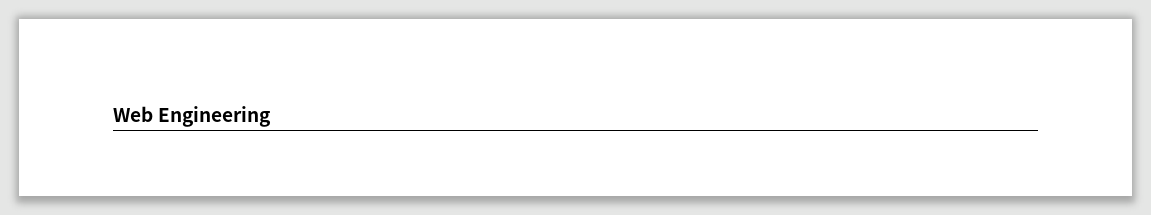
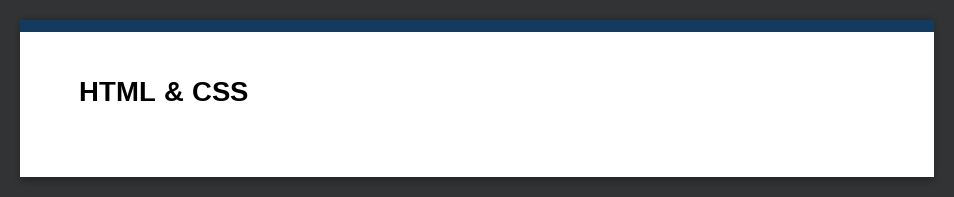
[113,106,272,127] Web Engineering -> [79,82,248,101] HTML & CSS

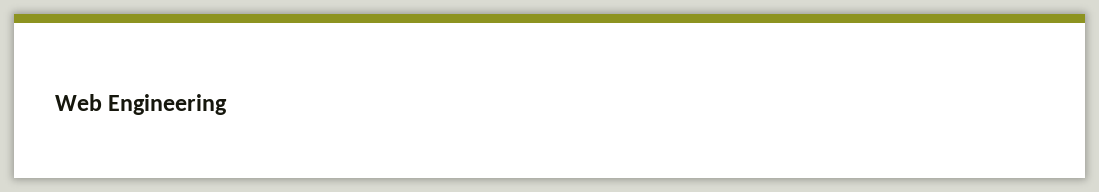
[79,82,248,101] HTML & CSS -> [55,94,228,115] Web Engineering

